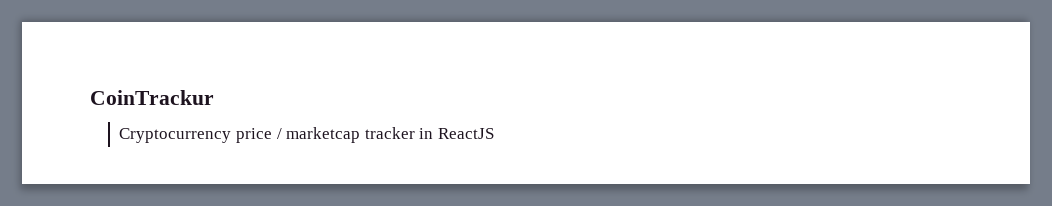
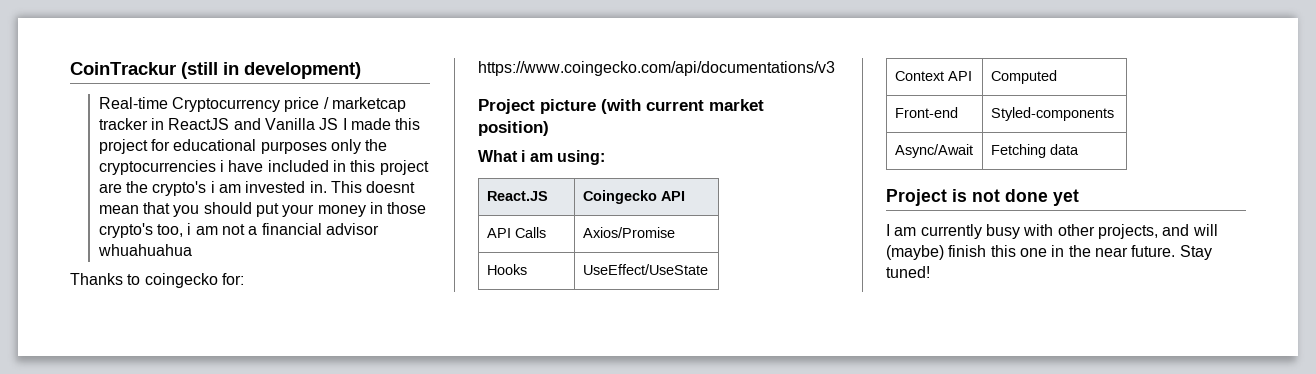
(214, 97) // -> [181,62,361,79] [98,97,168,109] (still in development) // Real-time
(494, 133) none -> [233,118,421,130] [98,139,388,154] [98,160,429,175] [98,181,416,196] [98,202,427,217] [98,223,379,238] [97,244,192,256] [70,273,244,288] [478,61,835,76] [478,99,764,114] [478,121,549,136] [478,150,605,165] [486,191,548,201] [582,190,685,204] [486,227,546,238] [582,227,675,238] [486,264,527,275] [582,264,708,275] [894,71,972,81] [990,70,1057,84] [894,107,958,118] [990,107,1114,121] [894,144,973,158] [990,144,1079,158] [886,189,1079,206] [886,224,1218,239] [886,245,1212,260] [886,266,930,278] and Vanilla JS I made this project for educational purposes only the cryptocurrencies i have included in this project are the crypto's i am invested in. This doesnt mean that you should put your money in those crypto's too, i am not a financial advisor whuahuahua // Thanks to coingecko for: https://www.coingecko.com/api/documentations/v3 // Project picture (with current market position) // What i am using: // React.JS | Coingecko API // API Calls | Axios/Promise // Hooks | UseEffect/UseState // Context API | Computed // Front-end | Styled-components // Async/Await | Fetching data // Project is not done yet // I am currently busy with other projects, and will (maybe) finish this one in the near future. Stay tuned!

